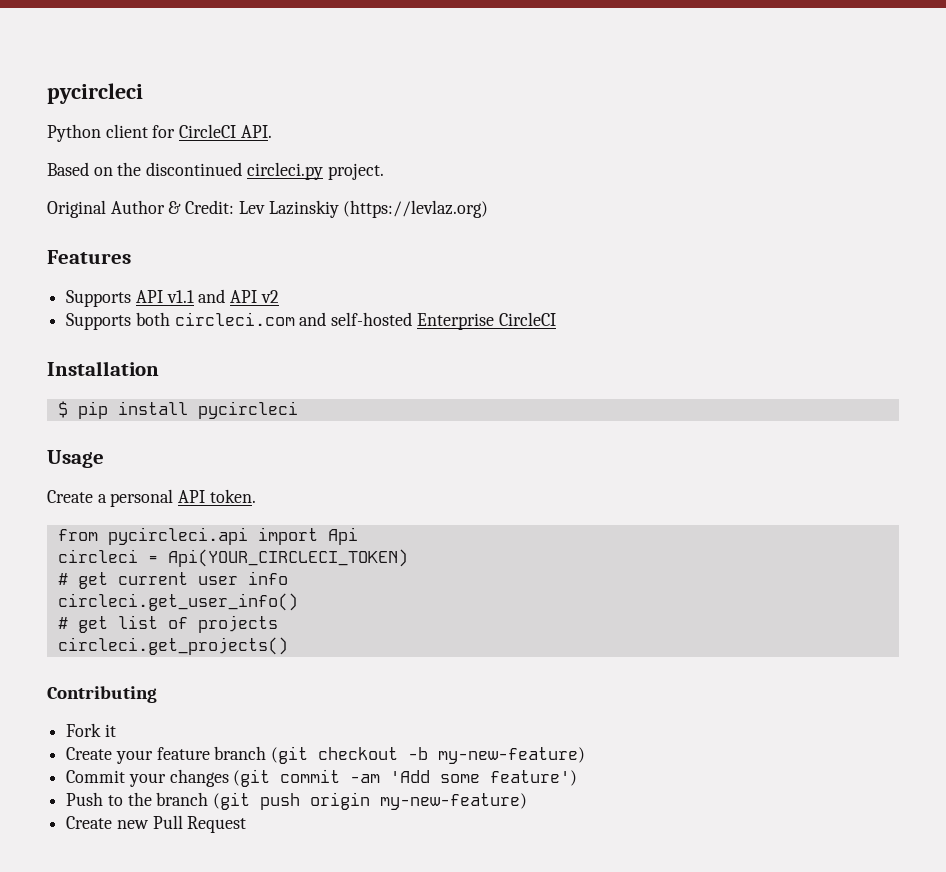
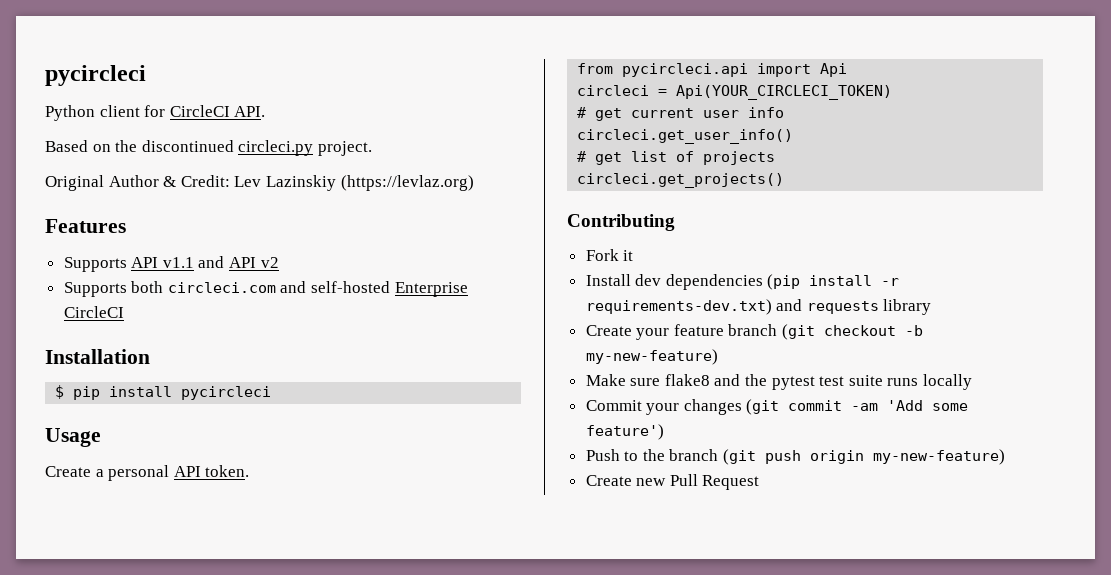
(116, 730) none -> [585,274,900,290] [585,299,932,315] // Install dev dependencies (pip install -r requirements-dev.txt) and requests library
(586, 755) none -> [585,374,973,390] // Make sure flake8 and the pytest test suite runs locally

